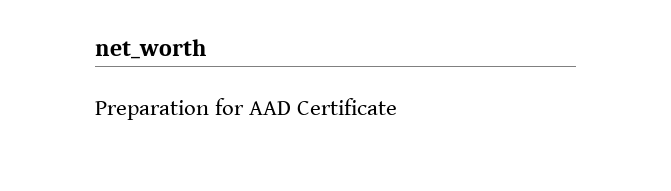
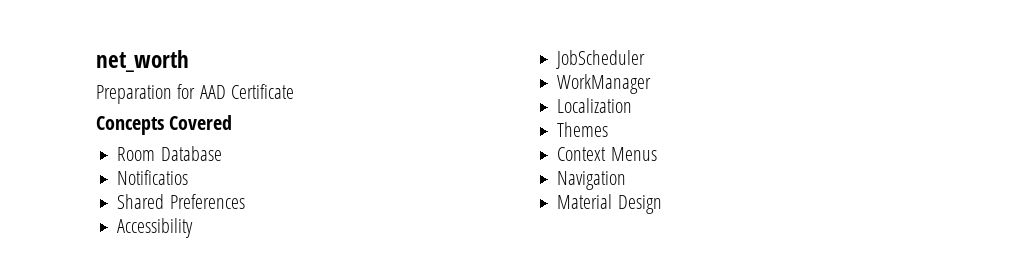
(398, 106) none -> [96,115,233,135] [117,146,222,161] [117,170,189,185] [117,194,245,209] [117,218,194,238] [556,50,646,69] [557,74,652,94] [557,98,633,113] [557,122,609,137] [557,147,657,161] [557,171,627,190] [557,194,662,214] // Concepts Covered // Room Database // Notificatios // Shared Preferences // Accessibility // JobScheduler // WorkManager // Localization // Themes // Context Menus // Navigation // Material Design

